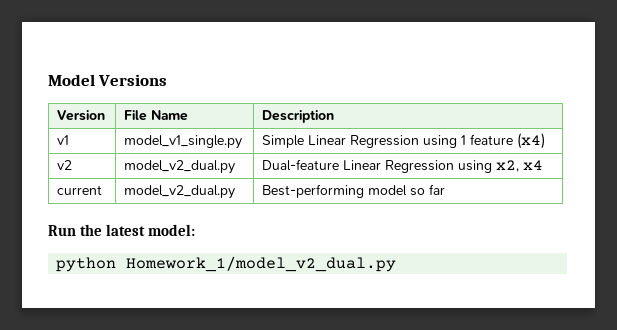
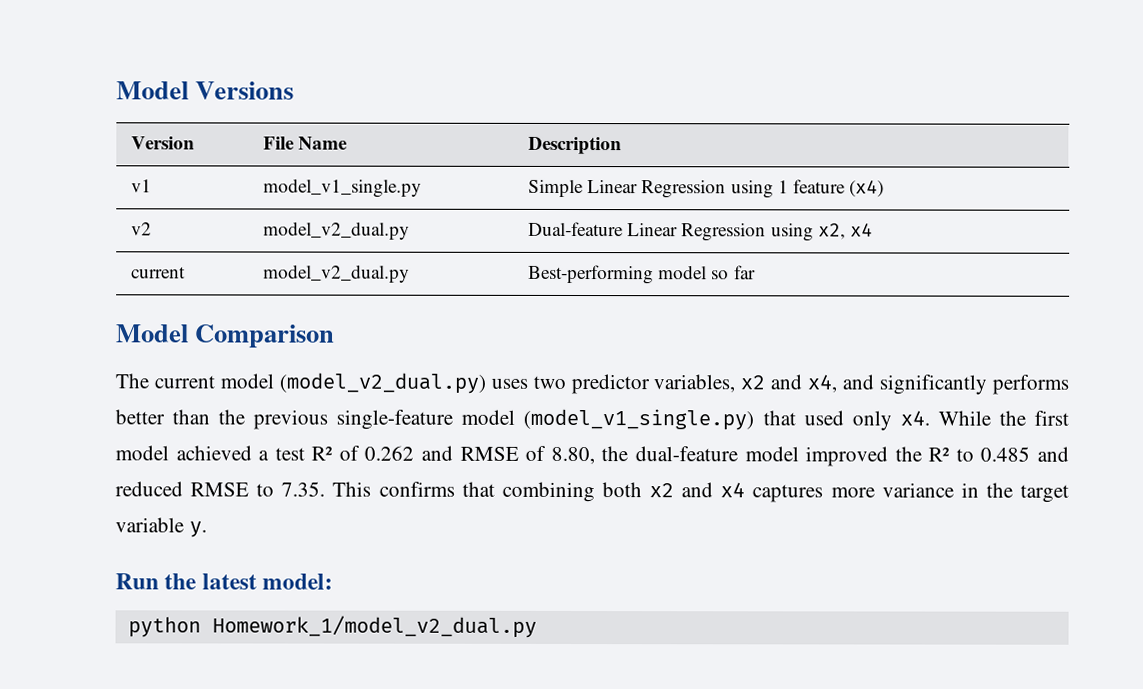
(446, 189) none -> [116,324,336,349] [115,372,1069,395] [115,408,1069,431] [115,445,1069,467] [115,481,1069,503] [115,517,207,538] // Model Comparison // The current model (model_v2_dual.py) uses two predictor variables, x2 and x4, and significantly performs better than the previous single-feature model (model_v1_single.py) that used only x4. While the first model achieved a test R² of 0.262 and RMSE of 8.80, the dual-feature model improved the R² to 0.485 and reduced RMSE to 7.35. This confirms that combining both x2 and x4 captures more variance in the target variable y.

